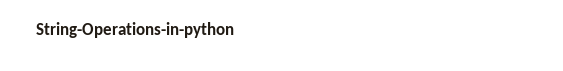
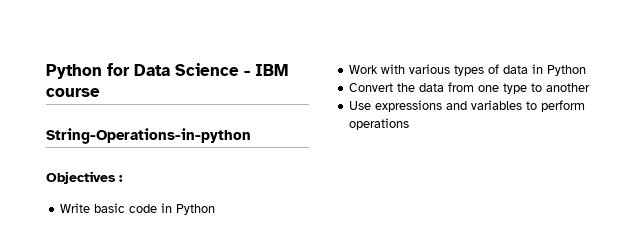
[36,22,234,38] String-Operations-in-python -> [46,63,288,79] [46,88,100,97] [46,128,251,144] [46,171,123,184] [60,203,216,215] [349,64,587,76] [349,82,591,94] [349,100,586,112] [349,118,410,130] Python for Data Science - IBM course // String-Operations-in-python // Objectives : // Write basic code in Python // Work with various types of data in Python // Convert the data from one type to another // Use expressions and variables to perform operations

